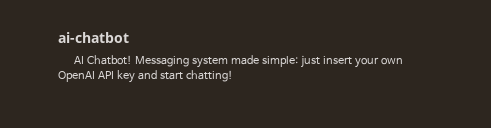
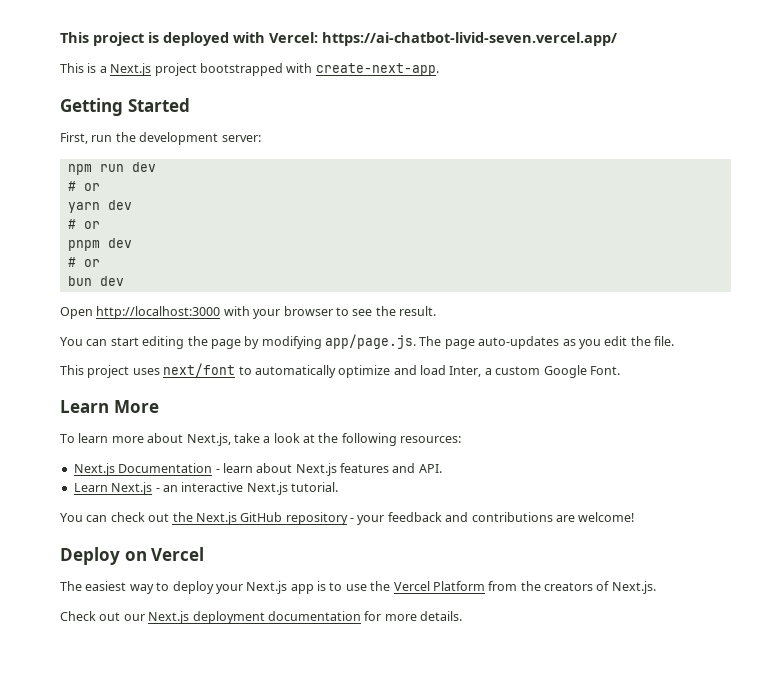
[58,32,129,43] [74,55,404,68] [58,70,233,83] ai-chatbot // AI Chatbot! Messaging system made simple: just insert your own OpenAI API key and start chatting! -> [60,32,617,46] [60,63,439,76] [60,98,190,116] [60,132,261,145] [67,162,156,175] [67,181,100,191] [67,200,132,213] [67,219,100,229] [67,238,132,251] [67,257,100,267] [67,276,124,286] [60,306,436,319] [60,334,674,349] [60,363,620,378] [60,400,159,413] [60,433,462,446] [73,463,442,476] [73,482,338,495] [60,512,635,525] [60,547,205,565] [60,581,656,594] [60,611,462,624] This project is deployed with Vercel: https://ai-chatbot-livid-seven.vercel.app/ // This is a Next.js project bootstrapped with create-next-app. // Getting Started // First, run the development server: // npm run dev // # or // yarn dev // # or // pnpm dev // # or // bun dev // Open http://localhost:3000 with your browser to see the result. // You can start editing the page by modifying app/page.js. The page auto-updates as you edit the file. // This project uses next/font to automatically optimize and load Inter, a custom Google Font. // Learn More // To learn more about Next.js, take a look at the following resources: // Next.js Documentation - learn about Next.js features and API. // Learn Next.js - an interactive Next.js tutorial. // You can check out the Next.js GitHub repository - your feedback and contributions are welcome! // Deploy on Vercel // The easiest way to deploy your Next.js app is to use the Vercel Platform from the creators of Next.js. // Check out our Next.js deployment documentation for more details.

